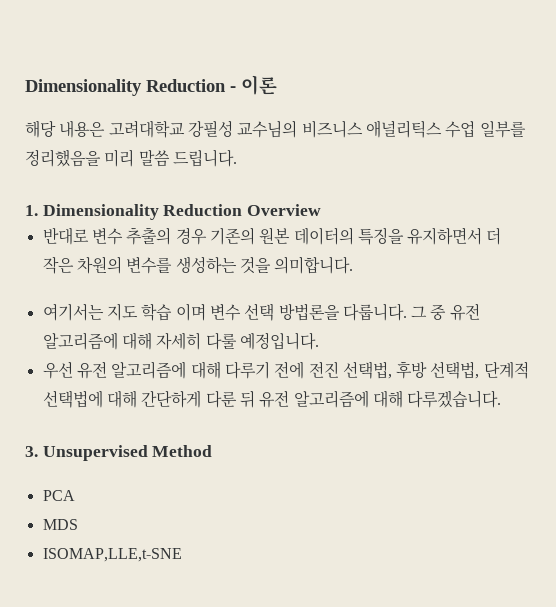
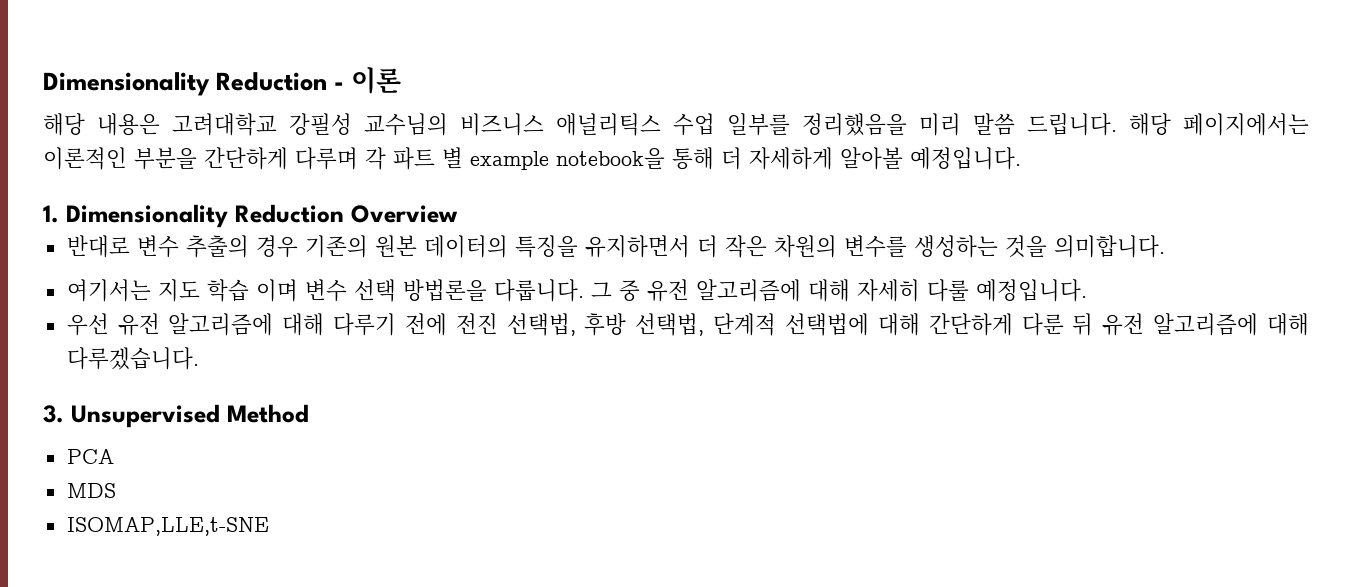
(237, 158) none -> [1129,113,1309,136] [43,147,1021,170] 해당 페이지에서는 이론적인 부분을 간단하게 다루며 각 파트 별 example notebook을 통해 더 자세하게 알아볼 예정입니다.

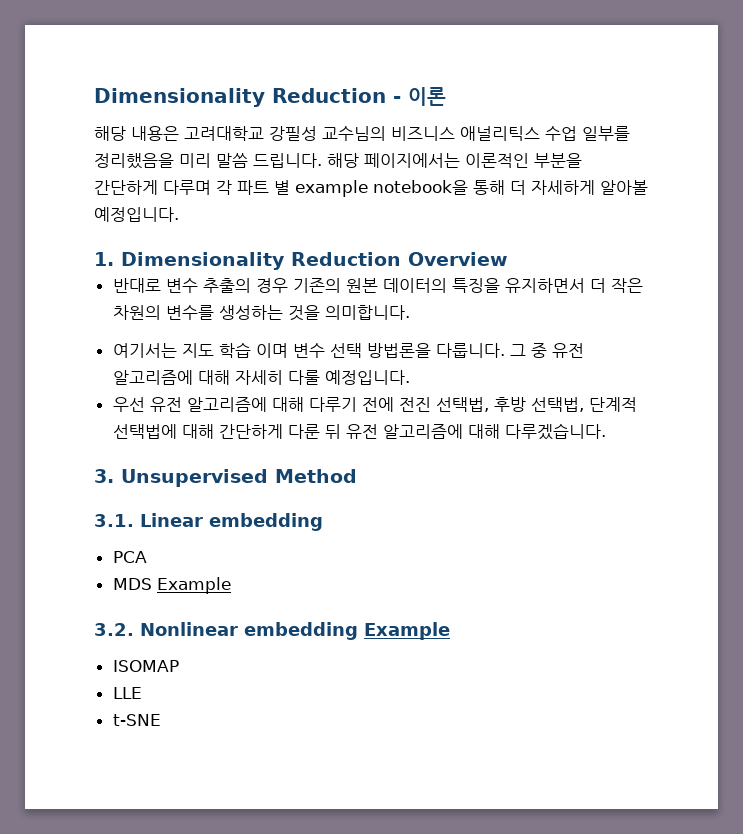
(309, 413) none -> [94,513,323,531] // 3.1. Linear embedding
[66,517,269,536] // ISOMAP,LLE,t-SNE -> [156,577,231,594] [94,622,450,640] [112,660,179,672] [112,687,142,699] [112,714,161,726] Example // 3.2. Nonlinear embedding Example // ISOMAP // LLE // t-SNE

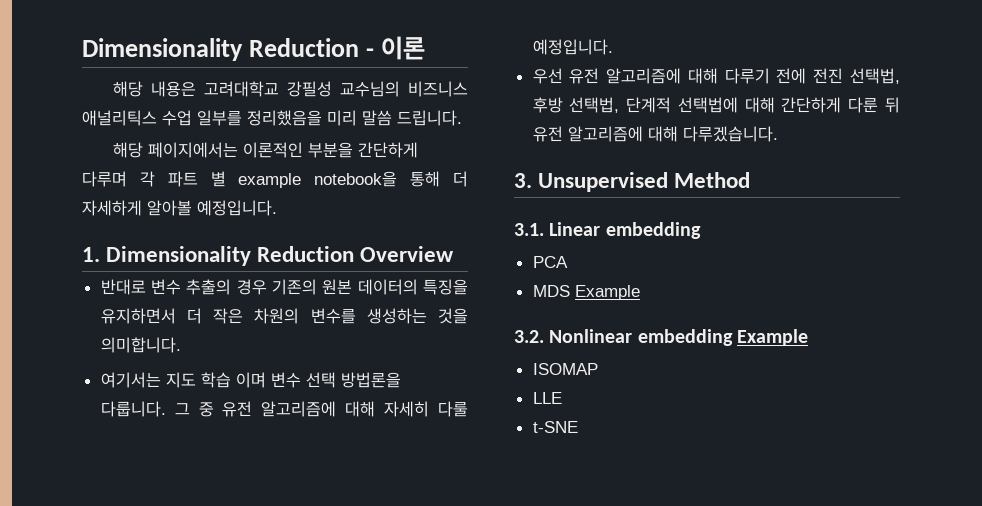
(322, 160) none -> (462, 118) //

